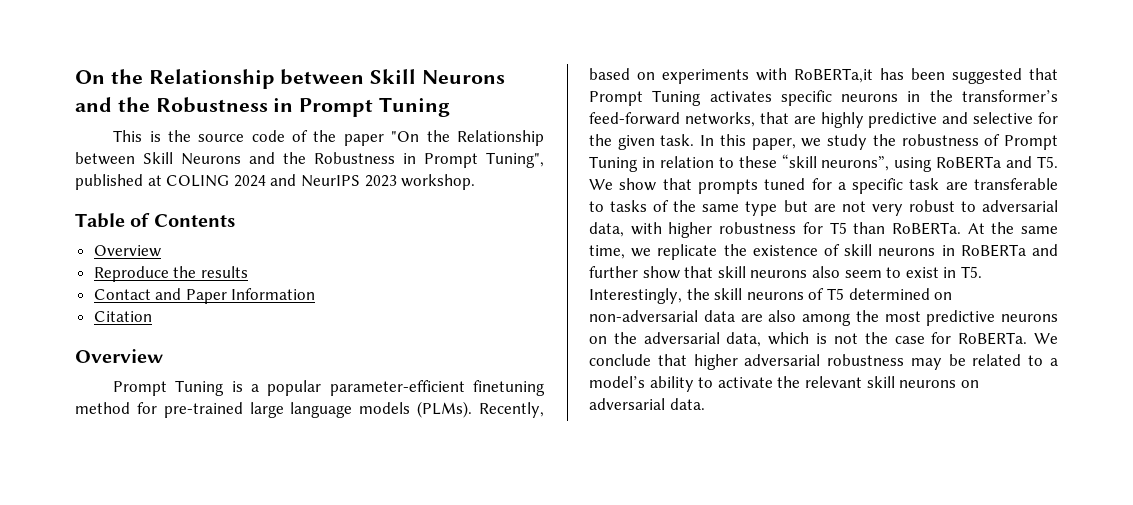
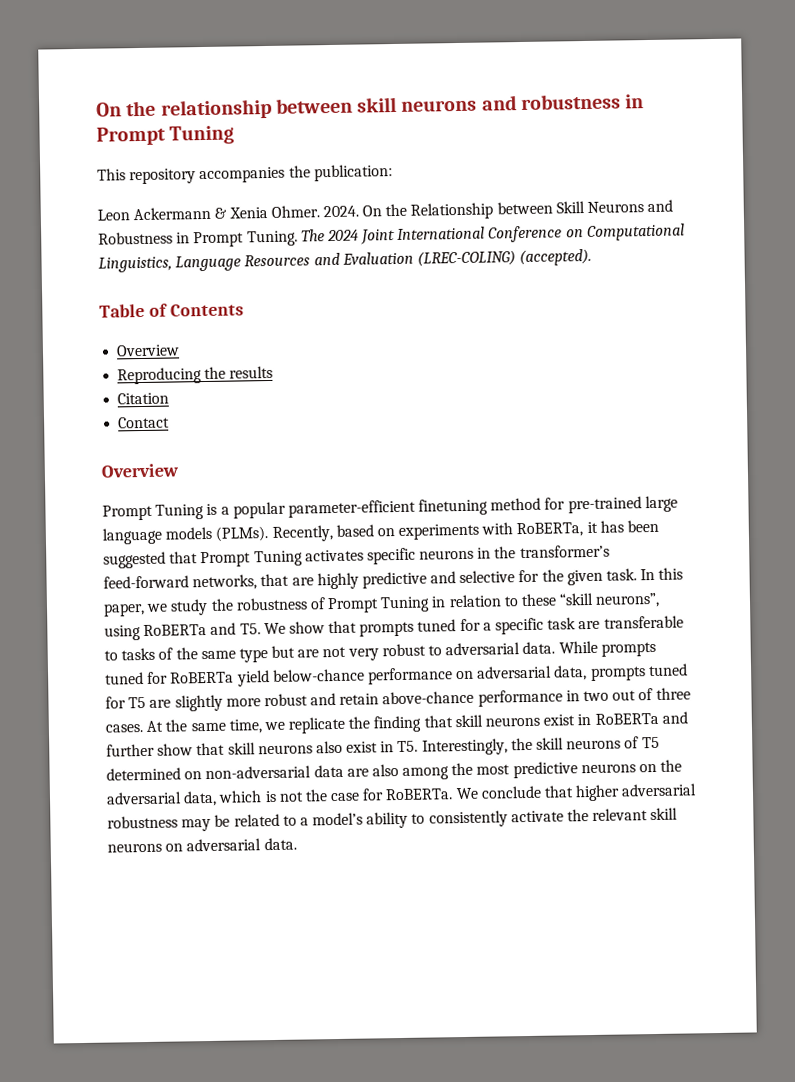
[75,69,506,89] [75,97,451,117] [113,130,545,146] [75,152,544,168] [75,174,476,190] On the Relationship between Skill Neurons and the Robustness in Prompt Tuning // This is the source code of the paper "On the Relationship between Skill Neurons and the Robustness in Prompt Tuning", published at COLING 2024 and NeurIPS 2023 workshop. -> [96,93,645,120] [96,125,235,146] [97,164,393,185] [97,199,674,221] [98,223,685,248] [98,248,593,273] On the relationship between skill neurons and robustness in Prompt Tuning // This repository accompanies the publication: // Leon Ackermann & Xenia Ohmer. 2024. On the Relationship between Skill Neurons and Robustness in Prompt Tuning. The 2024 Joint International Conference on Computational Linguistics, Language Resources and Evaluation (LREC-COLING) (accepted).
[93,266,169,282] Reproduce -> [117,367,203,385] Reproducing
(248, 272) none -> [117,392,170,405] // Citation
[155,288,316,304] [93,311,152,322] and Paper Information // Citation -> (171, 422) none
[794,68,873,83] RoBERTa,it -> [516,521,598,538] RoBERTa, it
[589,222,961,238] data, with higher robustness for T5 than RoBERTa. -> [522,640,656,657] [105,663,688,687] [105,687,691,712] [105,724,143,733] data. While prompts tuned for RoBERTa yield below-chance performance on adversarial data, prompts tuned for T5 are slightly more robust and retain above-chance performance in two out of three cases.
[752,244,936,256] existence of skill neurons -> [373,714,576,733] finding that skill neurons exist
[844,267,902,278] seem to -> (343, 747) none
(714, 382) none -> [428,810,508,828] consistently

